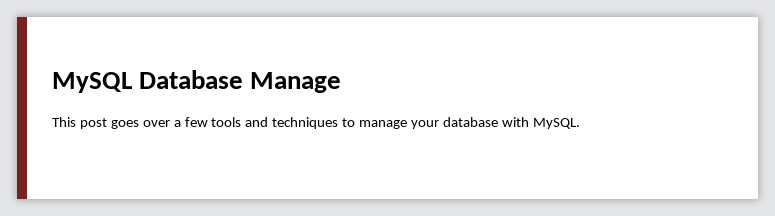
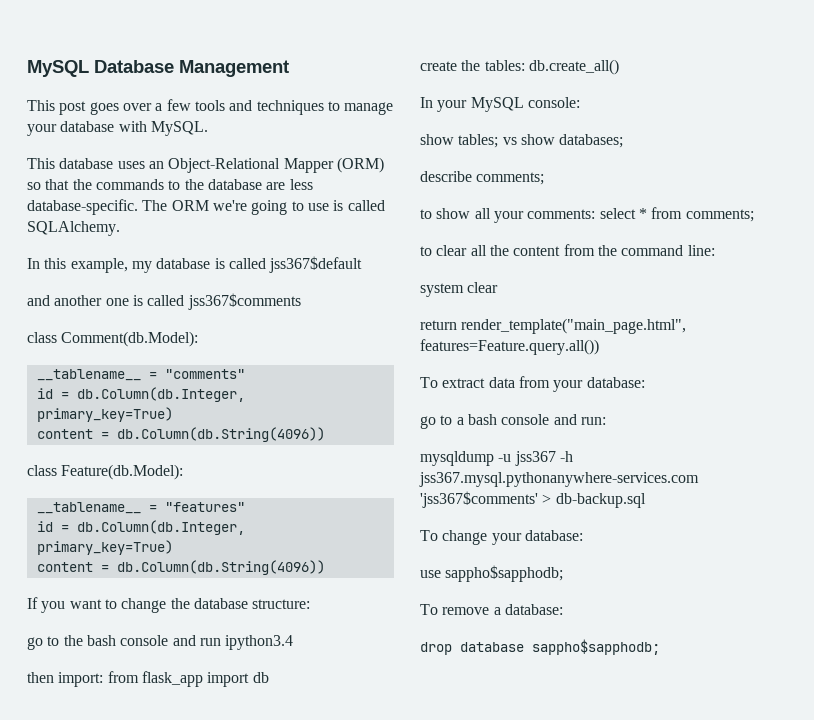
[250,72,342,93] Manage -> [179,60,289,77] Management
(580, 123) none -> [27,157,384,173] [27,179,313,190] [27,199,385,215] [27,221,120,236] [27,256,363,273] [27,293,301,310] [27,331,199,347] [36,369,245,381] [36,387,245,402] [36,407,173,422] [36,427,325,442] [27,464,184,480] [36,502,245,514] [36,520,245,535] [36,540,173,555] [36,560,325,575] [27,597,311,613] [27,635,294,650] [27,671,269,687] [420,59,619,75] [420,97,580,112] [420,134,624,148] [420,171,545,185] [420,207,754,223] [420,244,715,256] [420,282,499,297] [420,318,687,334] [420,339,599,355] [420,376,645,392] [420,414,606,429] [420,451,573,466] [419,472,699,487] [420,491,646,508] [420,530,583,545] [420,565,564,582] [420,604,563,615] [420,639,660,655] // This database uses an Object-Relational Mapper (ORM) so that the commands to the database are less database-specific. The ORM we're going to use is called SQLAlchemy. // In this example, my database is called jss367$default // and another one is called jss367$comments // class Comment(db.Model): // __tablename__ = "comments" // id = db.Column(db.Integer, primary_key=True) // content = db.Column(db.String(4096)) // class Feature(db.Model): // __tablename__ = "features" // id = db.Column(db.Integer, primary_key=True) // content = db.Column(db.String(4096)) // If you want to change the database structure: // go to the bash console and run ipython3.4 // then import: from flask_app import db // create the tables: db.create_all() // In your MySQL console: // show tables; vs show databases; // describe comments; // to show all your comments: select * from comments; // to clear all the content from the command line: // system clear // return render_template("main_page.html", features=Feature.query.all()) // To extract data from your database: // go to a bash console and run: // mysqldump -u jss367 -h jss367.mysql.pythonanywhere-services.com 'jss367$comments' > db-backup.sql // To change your database: // use sappho$sapphodb; // To remove a database: // drop database sappho$sapphodb;

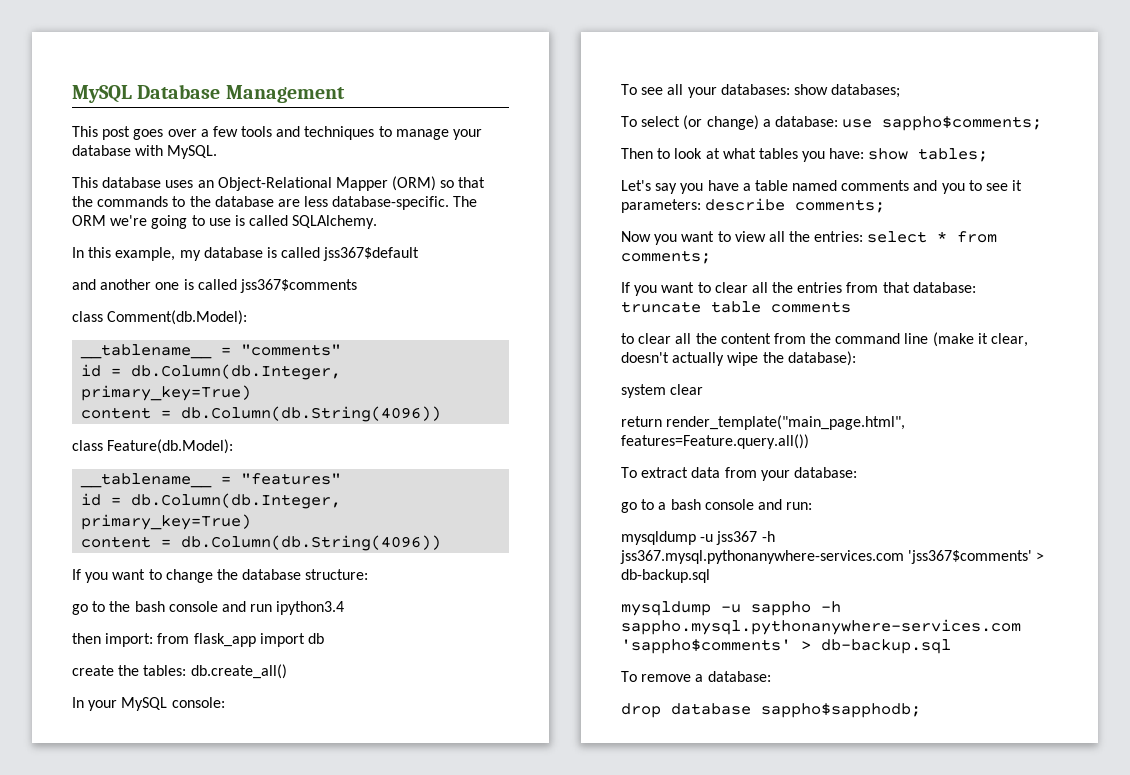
[420,134,624,148] [420,171,545,185] [420,207,754,223] show tables; vs show databases; // describe comments; // to show all your comments: select * from comments; -> [621,84,901,98] [621,115,1043,131] [621,148,989,162] [621,180,1023,194] [621,198,886,213] [621,231,998,245] [621,250,711,264] [621,282,976,296] [621,301,851,313] To see all your databases: show databases; // To select (or change) a database: use sappho$comments; // Then to look at what tables you have: show tables; // Let's say you have a table named comments and you to see it parameters: describe comments; // Now you want to view all the entries: select * from comments; // If you want to clear all the entries from that database: truncate table comments
[687,245,715,256] line: -> [904,332,1029,347] [621,351,856,366] line (make it clear, doesn't actually wipe the database):
[420,530,583,545] [420,565,564,582] To change your database: // use sappho$sapphodb; -> [621,601,841,616] [621,619,1021,635] [621,639,951,654] mysqldump -u sappho -h sappho.mysql.pythonanywhere-services.com 'sappho$comments' > db-backup.sql

